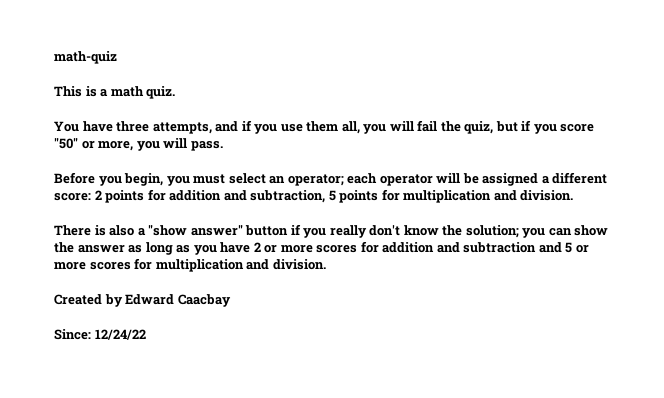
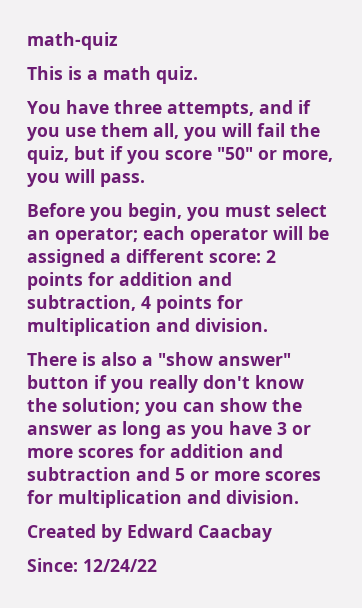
[328,190,336,201] 5 -> [141,296,151,309] 4
[253,242,261,252] 2 -> [277,422,287,435] 3

